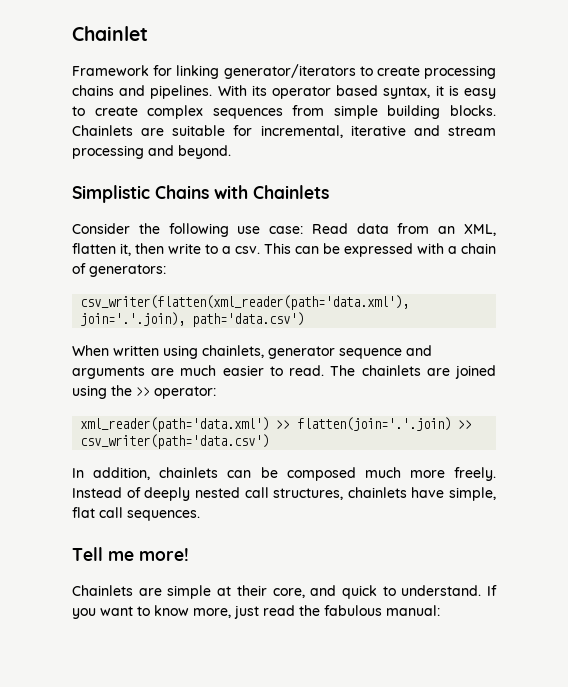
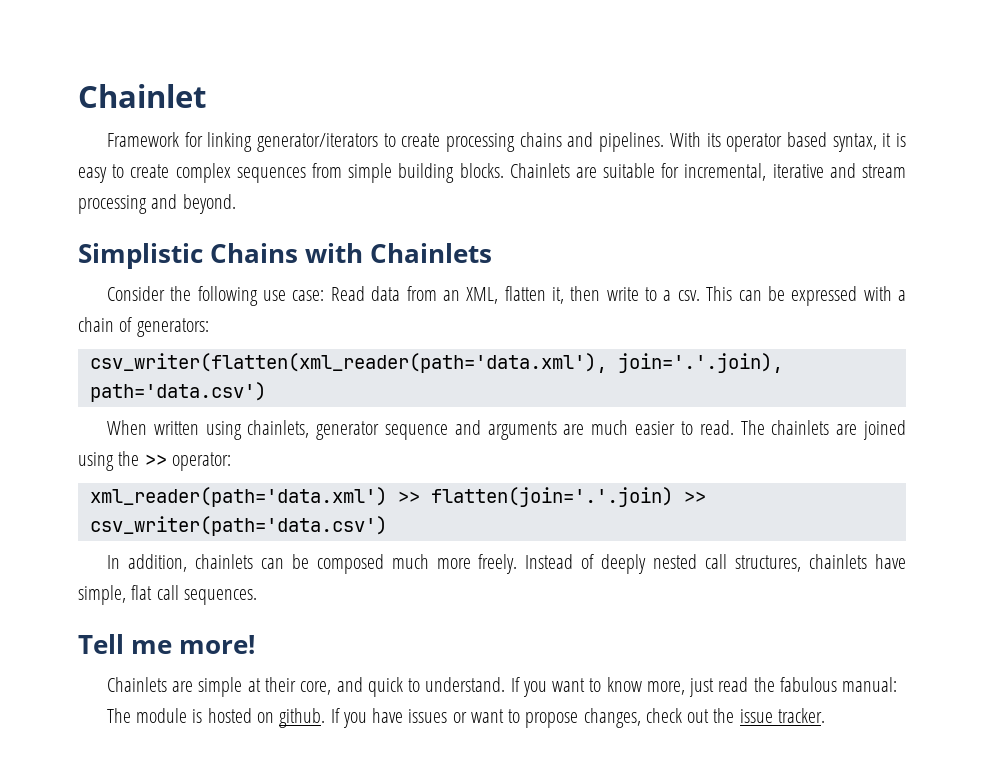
(440, 610) none -> [106,708,825,728] // The module is hosted on github. If you have issues or want to propose changes, check out the issue tracker.

